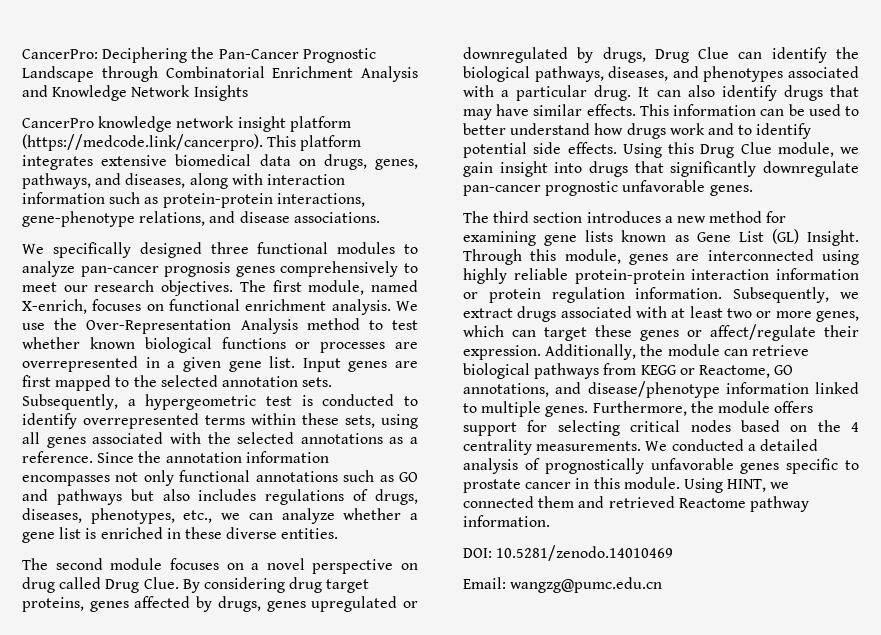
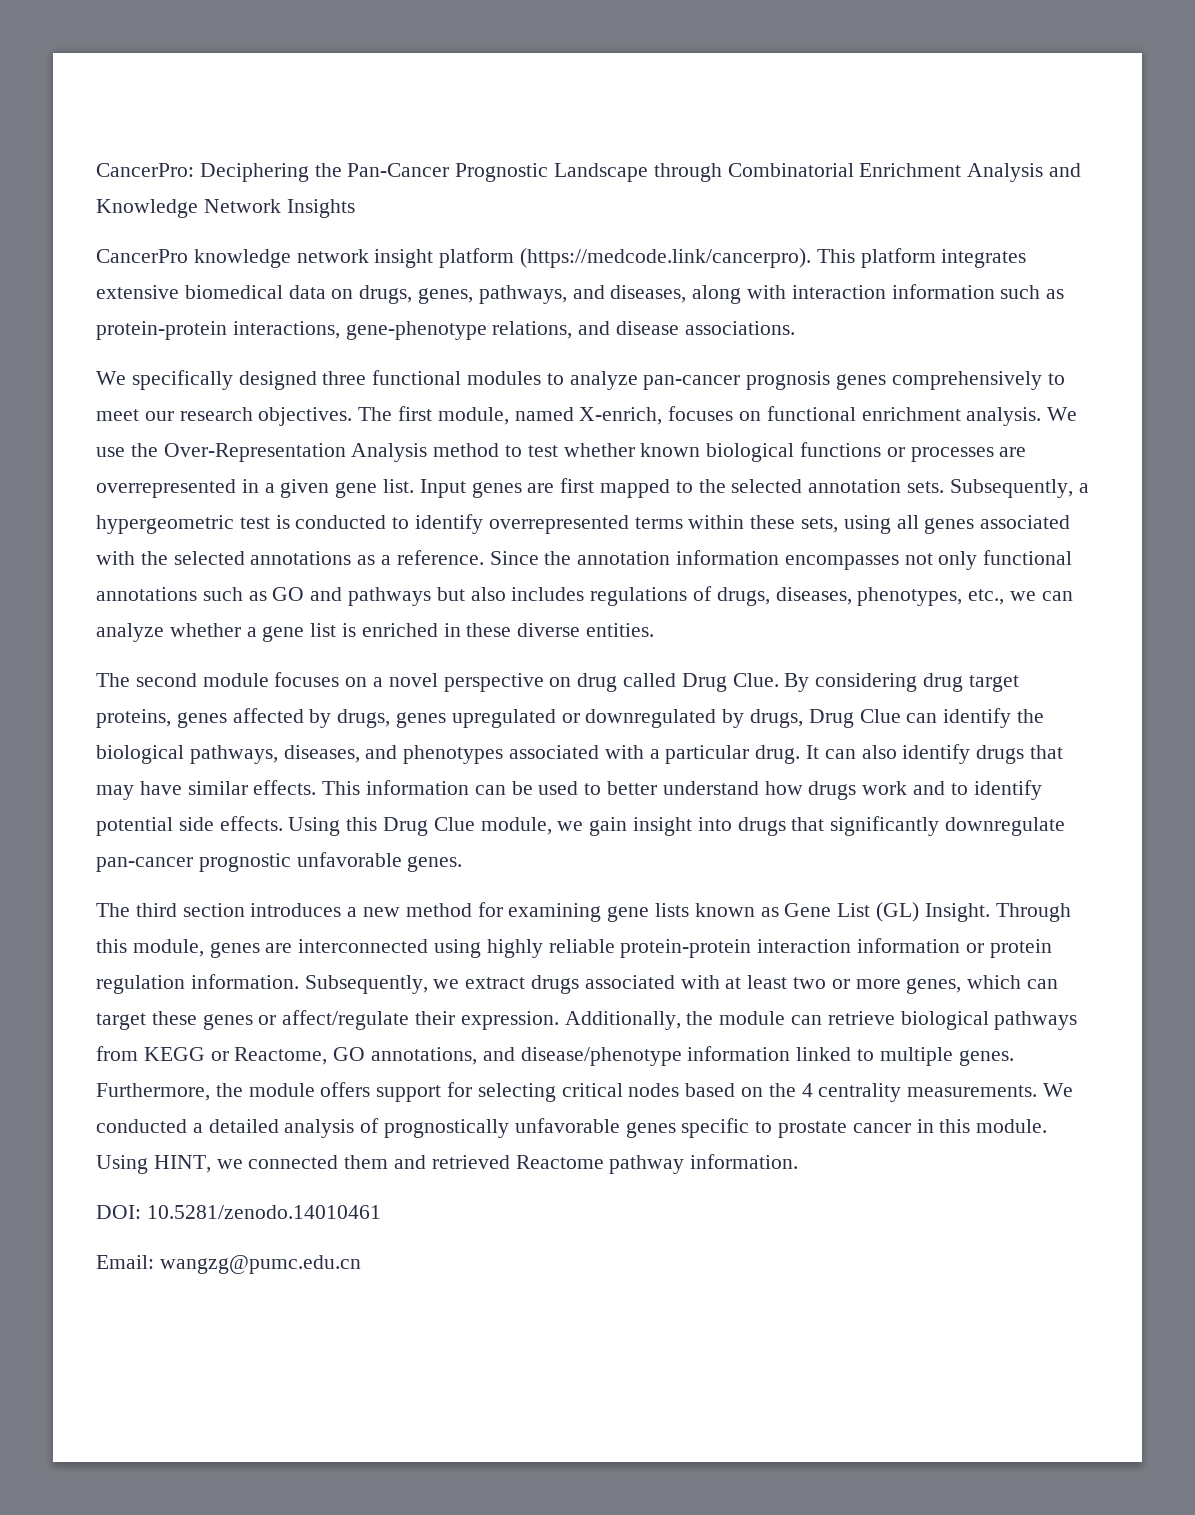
[496,545,674,561] 10.5281/zenodo.14010469 -> [146,1205,381,1219] 10.5281/zenodo.14010461

